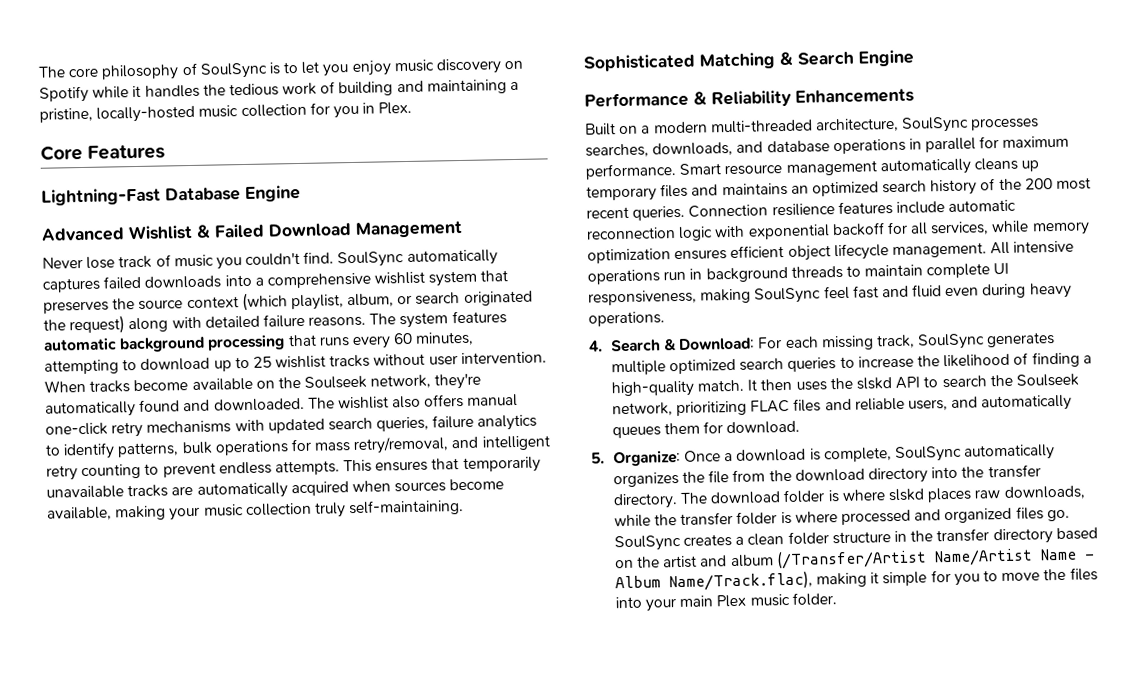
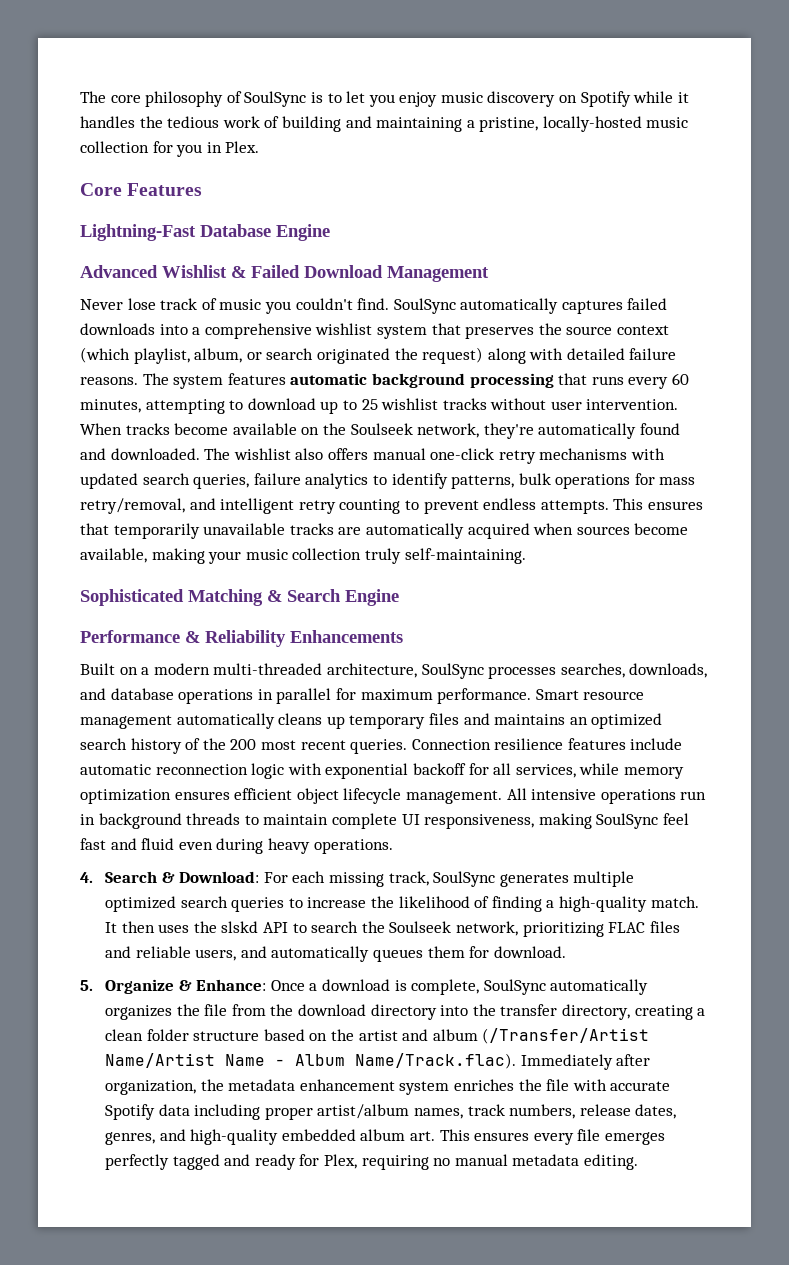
[612,449,681,467] Organize: -> [105,979,267,994] Organize & Enhance:
[612,485,1086,510] [613,506,1070,528] [613,528,1053,552] directory. The download folder is where slskd places raw downloads, while the transfer folder is where processed and organized files go. SoulSync creates a clean folder structure in the transfer directory -> [561,1004,706,1020] [105,1029,260,1041] directory, creating a clean folder structure
[668,567,1098,592] [614,592,837,612] Name/Track.flac), making it simple for you to move the files into your main Plex music folder. -> [355,1053,651,1070] [105,1079,671,1095] [105,1104,677,1120] [105,1129,665,1145] [105,1154,638,1170] Name/Track.flac). Immediately after organization, the metadata enhancement system enriches the file with accurate Spotify data including proper artist/album names, track numbers, release dates, genres, and high-quality embedded album art. This ensures every file emerges perfectly tagged and ready for Plex, requiring no manual metadata editing.

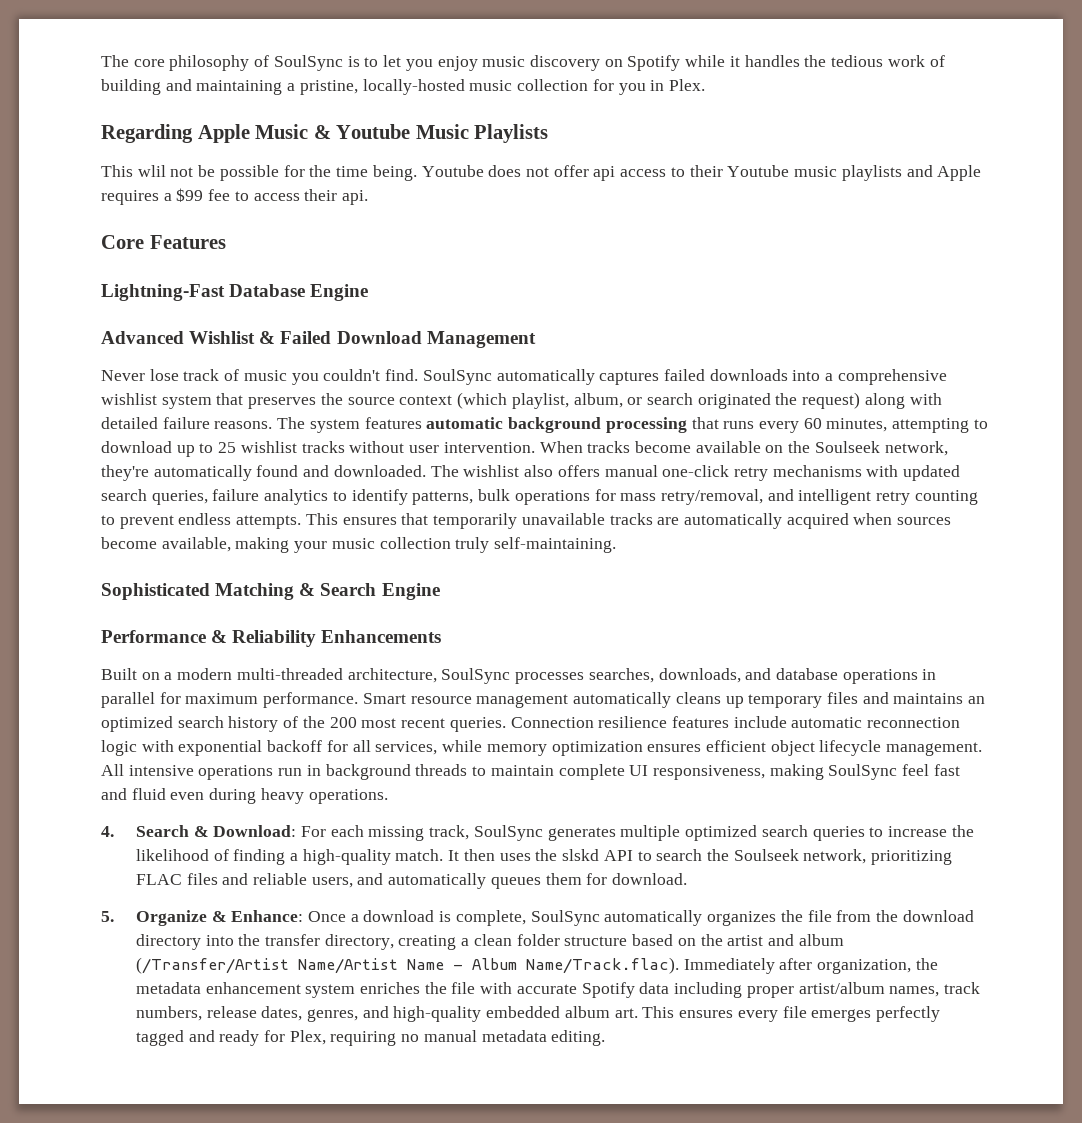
(260, 147) none -> [101,124,549,143] [101,165,982,181] [101,188,369,205] // Regarding Apple Music & Youtube Music Playlists // This wlil not be possible for the time being. Youtube does not offer api access to their Youtube music playlists and Apple requires a $99 fee to access their api.

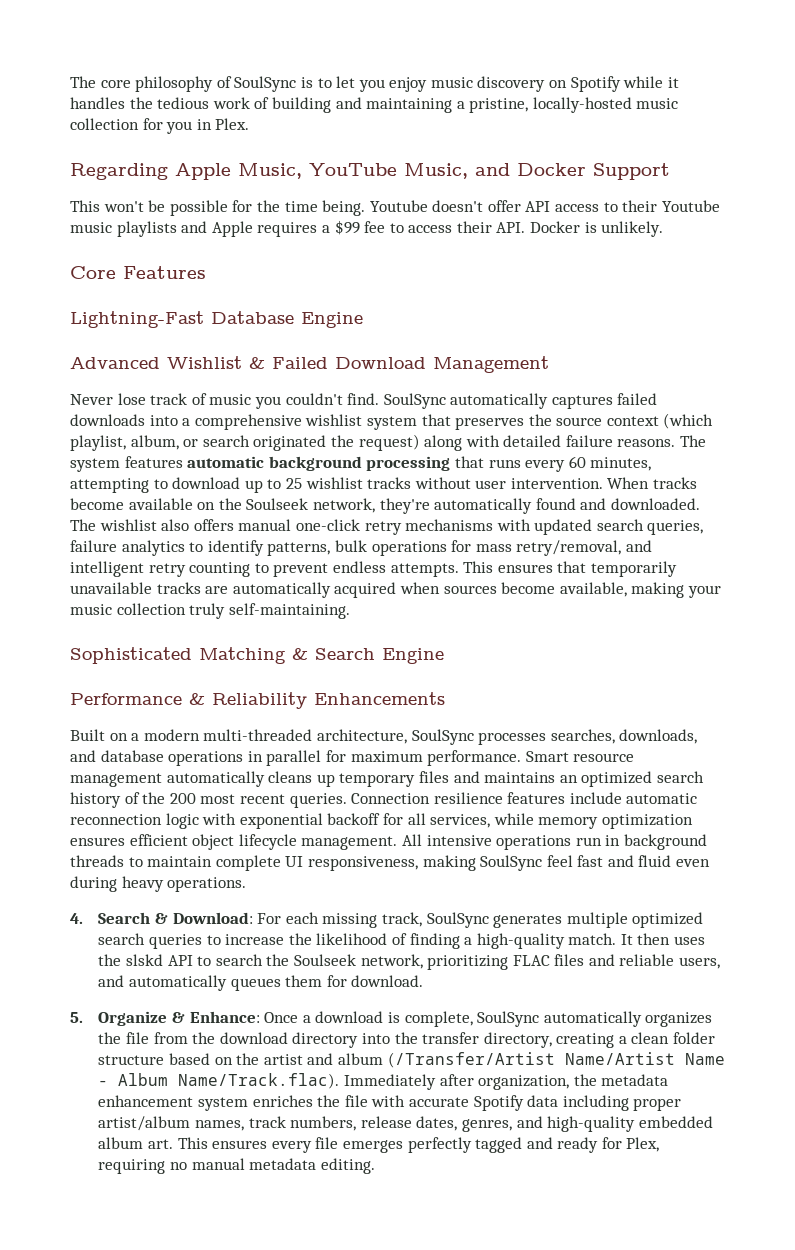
[255,124,549,143] [101,165,194,177] Music & Youtube Music Playlists // This wlil not -> [238,163,670,180] [70,200,144,212] Music, YouTube Music, and Docker Support // This won't
[488,165,616,181] does not offer api -> [432,200,551,212] doesn't offer API
[342,190,369,205] api. -> [496,221,664,237] API. Docker is unlikely.

